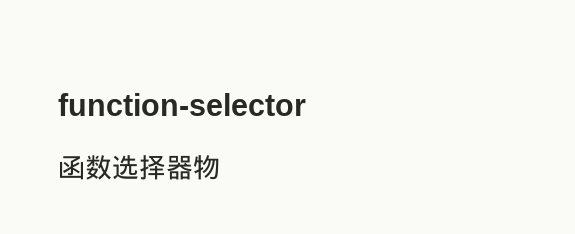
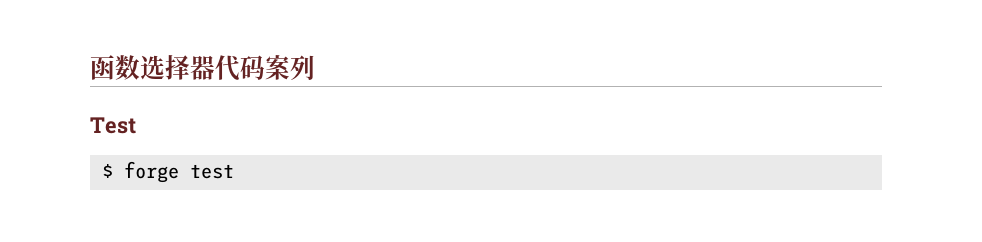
[58,93,306,116] function-selector // -> (90, 67) none
[193,155,220,180] 物 -> [215,55,315,81] [90,117,136,134] [101,161,234,183] 代码案列 // Test // $ forge test

